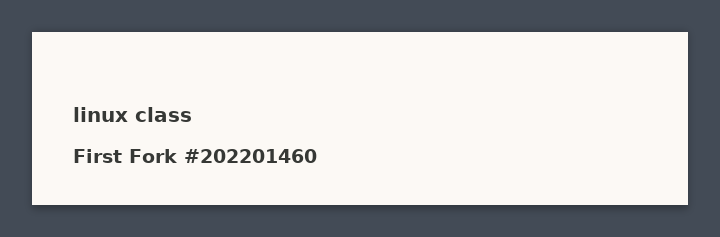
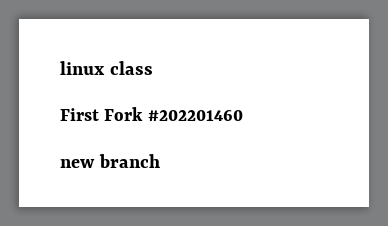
(317, 156) none -> [60,154,160,168] // new branch

